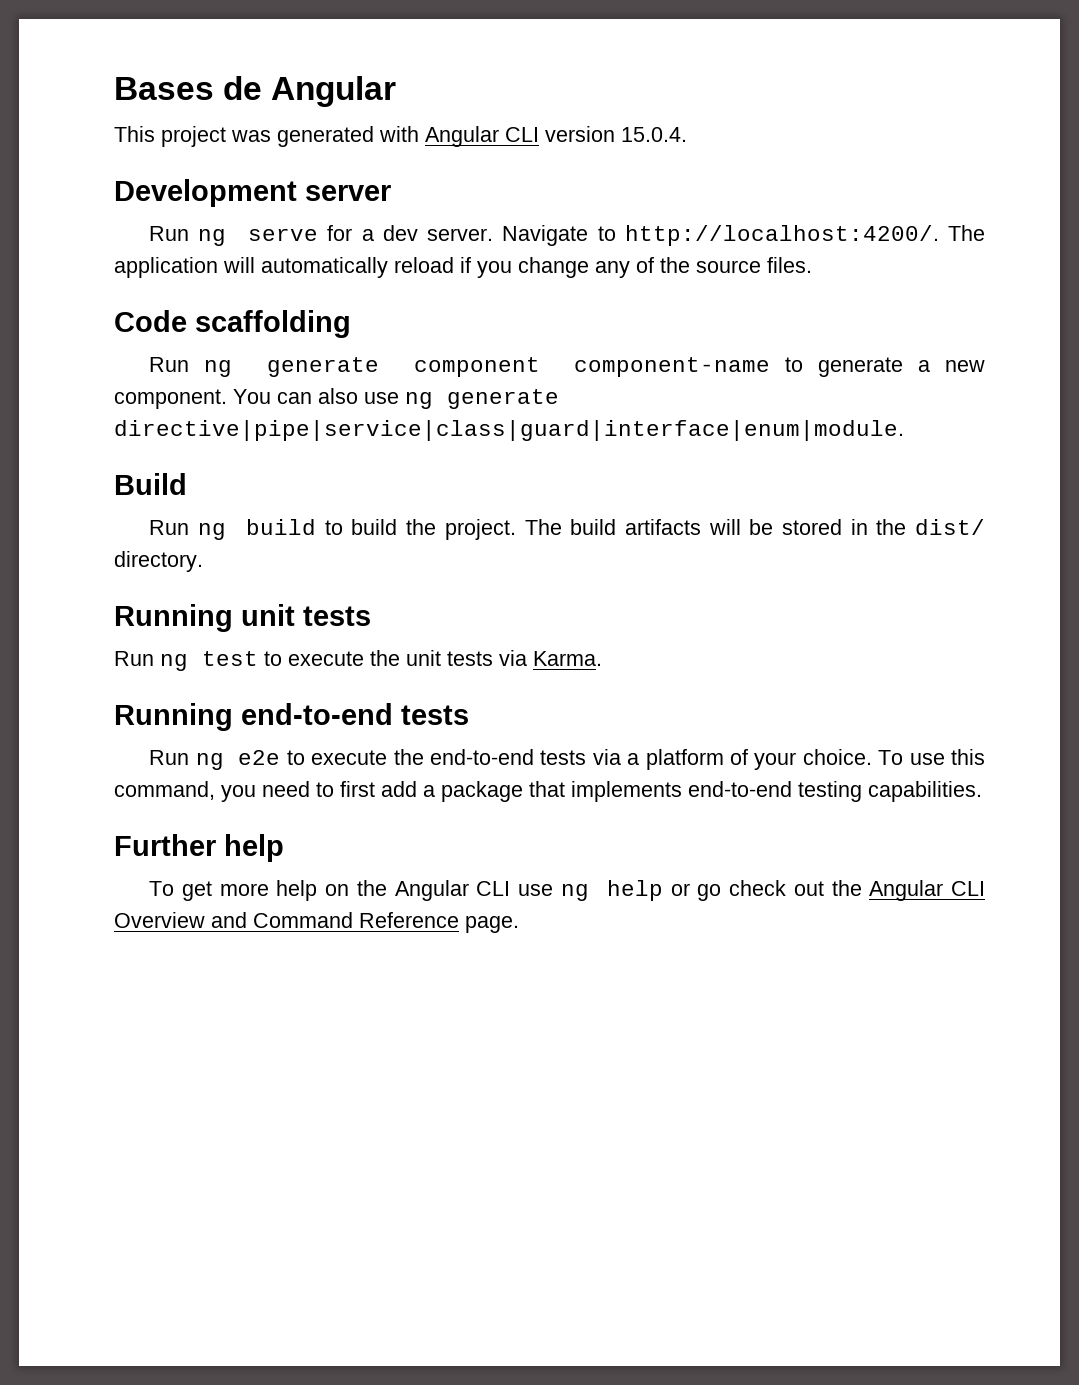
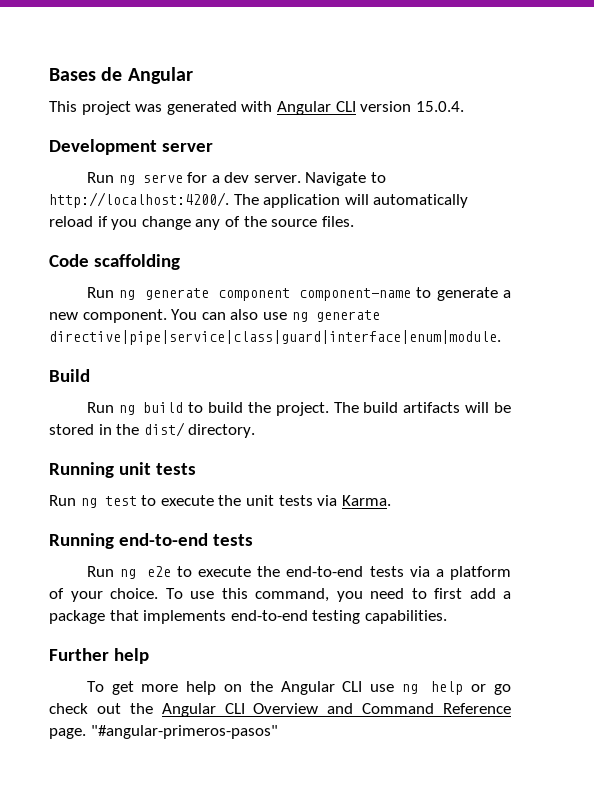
(519, 924) none -> [90,725,278,739] "#angular-primeros-pasos"

